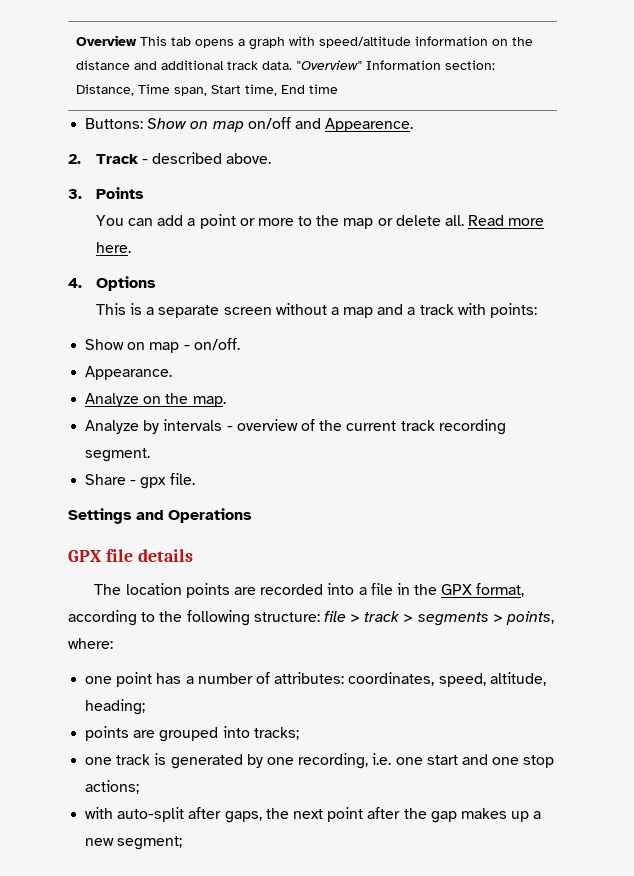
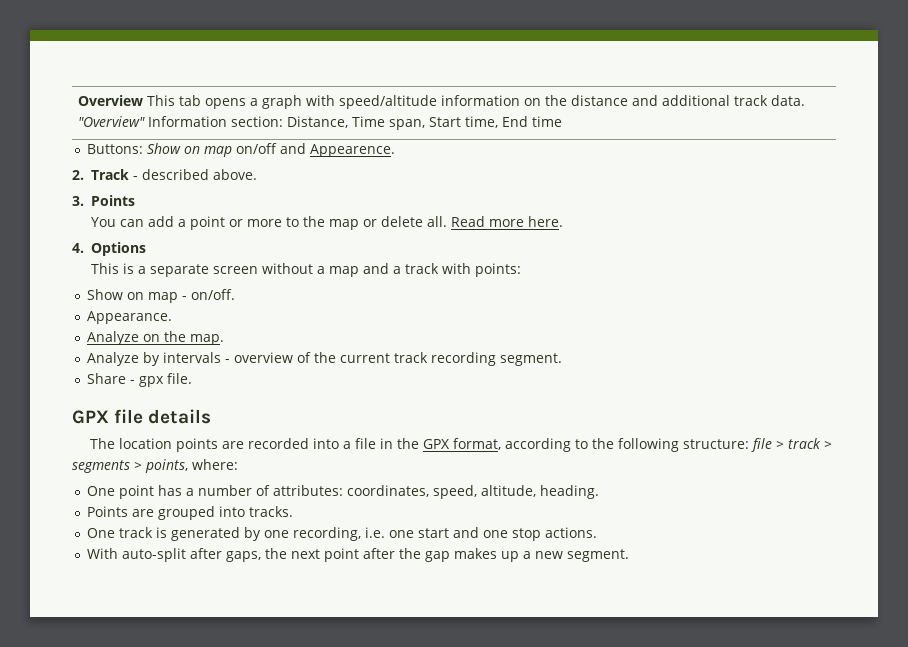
[68,508,253,524] // Settings and Operations -> (192, 378) none
[85,676,113,684] one -> [86,486,115,496] One
[85,699,146,715] [85,726,130,741] heading; // points -> [539,485,599,499] [86,506,128,517] heading. // Points
[253,727,299,740] [85,757,113,765] tracks; // one -> [248,506,293,517] [86,528,115,538] tracks. // One
[85,780,140,794] [85,807,114,819] actions; // with -> [544,527,597,538] [86,548,118,559] actions. // With
[117,836,183,850] segment; -> [566,549,629,562] segment.

